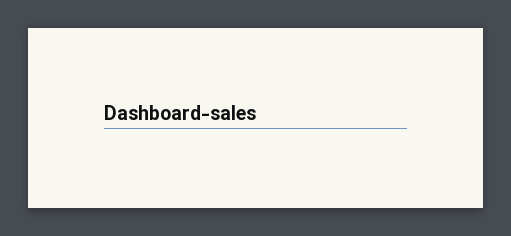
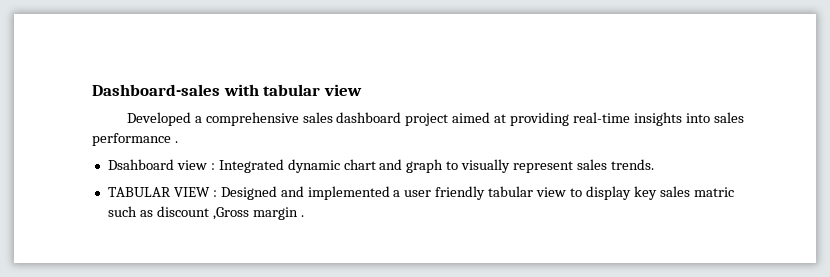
(256, 112) none -> [223,84,362,96] [126,112,744,126] [92,133,178,146] [107,159,654,173] [107,186,734,200] [107,206,304,220] with tabular view // Developed a comprehensive sales dashboard project aimed at providing real-time insights into sales performance . // Dsahboard view : Integrated dynamic chart and graph to visually represent sales trends. // TABULAR VIEW : Designed and implemented a user friendly tabular view to display key sales matric such as discount ,Gross margin .

